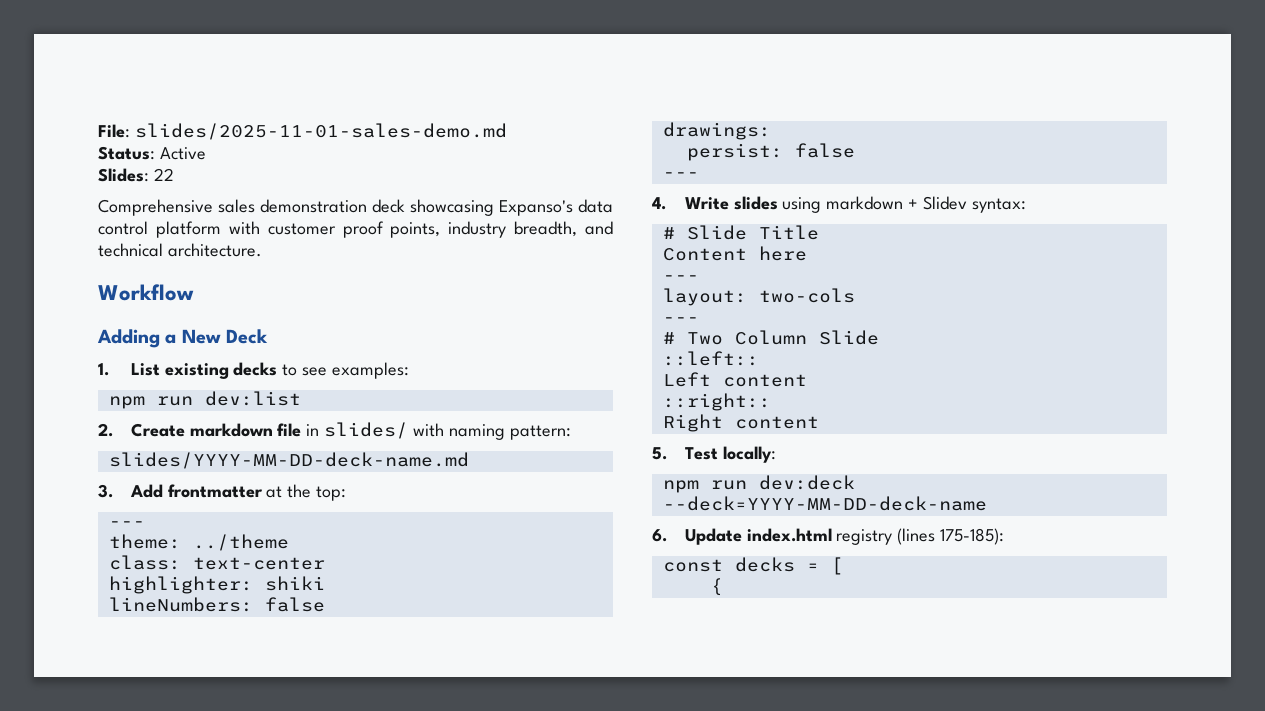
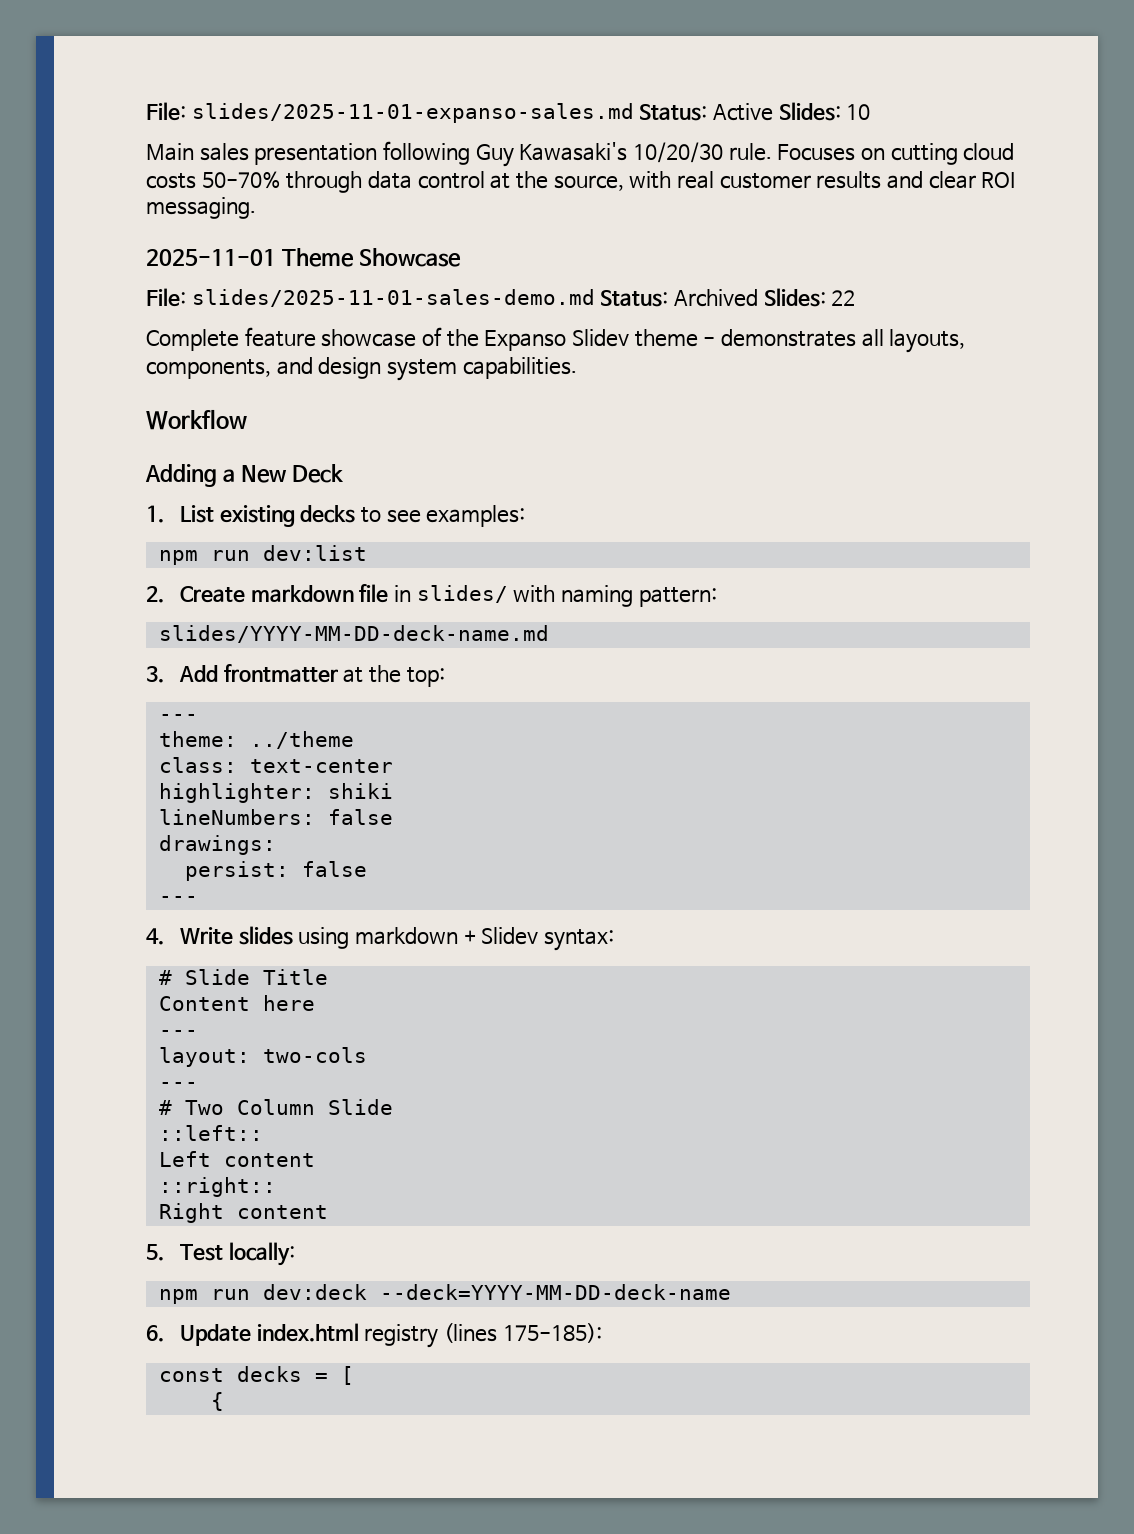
[98,124,130,138] File: -> [146,102,871,123] [146,141,1015,167] [146,171,1016,193] [146,197,256,219] [146,248,461,267] [146,288,186,307] File: slides/2025-11-01-expanso-sales.md Status: Active Slides: 10 // Main sales presentation following Guy Kawasaki's 10/20/30 rule. Focuses on cutting cloud costs 50-70% through data control at the source, with real customer results and clear ROI messaging. // 2025-11-01 Theme Showcase // File:
[98,146,206,160] // Status: Active // -> [600,289,758,307] Status: Archived
[98,199,613,216] [98,221,613,238] [98,243,262,257] Comprehensive sales demonstration deck showcasing Expanso's data control platform with customer proof points, industry breadth, and technical architecture. -> [146,327,966,353] [146,357,577,381] Complete feature showcase of the Expanso Slidev theme - demonstrates all layouts, components, and design system capabilities.

